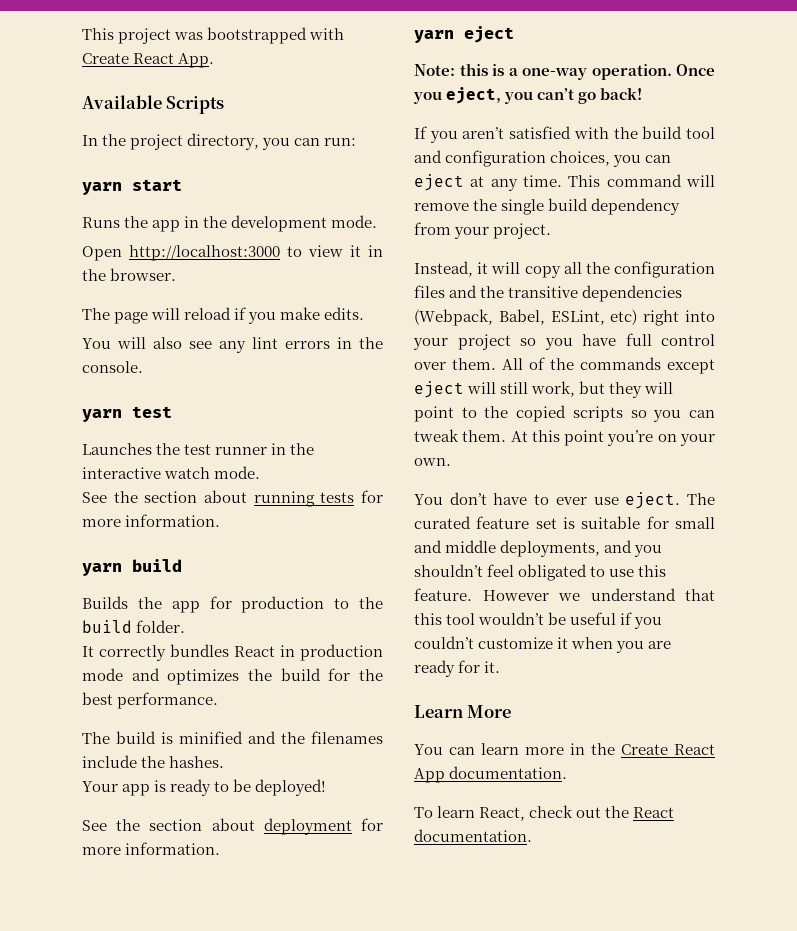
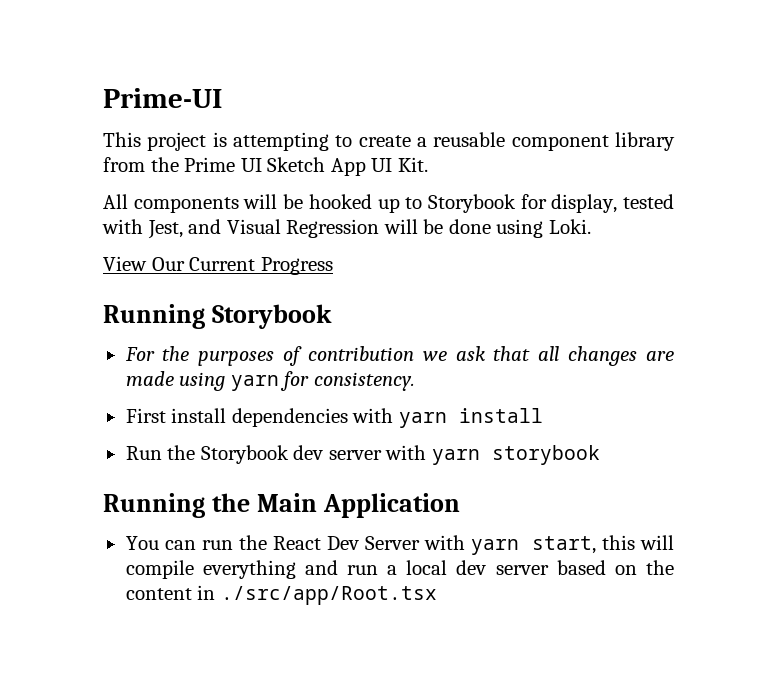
(82, 34) none -> [103,88,222,108] Prime-UI //
[174,27,345,44] [82,53,215,68] [82,95,225,114] [82,133,357,150] [82,179,182,195] [82,215,378,232] [82,245,383,261] [82,268,177,281] [82,307,365,324] [82,337,383,353] [82,361,143,373] [82,406,172,422] [82,443,315,455] [82,466,261,479] [82,490,383,507] [82,514,221,527] [82,559,182,576] [82,596,383,613] [82,620,186,633] [82,644,383,661] [82,668,383,685] [82,692,219,709] [82,731,383,744] [82,755,225,768] [82,779,327,796] [82,818,383,835] [82,842,221,855] [414,26,514,43] [414,63,715,80] [413,87,643,104] [414,126,715,143] [414,150,672,167] [414,174,715,191] [414,198,681,215] [414,222,552,239] [414,261,715,278] [414,285,683,302] [414,309,715,326] [413,333,715,350] [414,357,715,374] [414,381,674,398] [414,405,715,422] [414,429,715,446] [414,458,451,466] [414,492,715,509] [414,516,715,529] [414,540,663,557] [414,564,667,581] [414,588,715,601] [414,612,663,629] [414,636,672,653] [414,660,501,677] [414,705,512,718] [414,743,715,755] [414,766,568,783] [414,805,675,821] [414,829,532,842] was bootstrapped with Create React App. // Available Scripts // In the project directory, you can run: // yarn start // Runs the app in the development mode. // Open http://localhost:3000 to view it in the browser. // The page will reload if you make edits. // You will also see any lint errors in the console. // yarn test // Launches the test runner in the interactive watch mode. // See the section about running tests for more information. // yarn build // Builds the app for production to the build folder. // It correctly bundles React in production mode and optimizes the build for the best performance. // The build is minified and the filenames include the hashes. // Your app is ready to be deployed! // See the section about deployment for more information. // yarn eject // Note: this is a one-way operation. Once you eject, you can’t go back! // If you aren’t satisfied with the build tool and configuration choices, you can eject at any time. This command will remove the single build dependency from your project. // Instead, it will copy all the configuration files and the transitive dependencies (Webpack, Babel, ESLint, etc) right into your project so you have full control over them. All of the commands except eject will still work, but they will point to the copied scripts so you can tweak them. At this point you’re on your own. // You don’t have to ever use eject. The curated feature set is suitable for small and middle deployments, and you shouldn’t feel obligated to use this feature. However we understand that this tool wouldn’t be useful if you couldn’t customize it when you are ready for it. // Learn More // You can learn more in the Create React App documentation. // To learn React, check out the React documentation. -> [212,132,675,151] [103,157,428,176] [103,194,674,213] [102,219,591,239] [103,256,333,275] [103,304,332,329] [124,346,675,366] [125,371,415,391] [125,408,543,428] [125,445,600,465] [103,493,460,518] [125,535,675,555] [125,560,674,579] [125,585,437,605] is attempting to create a reusable component library from the Prime UI Sketch App UI Kit. // All components will be hooked up to Storybook for display, tested with Jest, and Visual Regression will be done using Loki. // View Our Current Progress // Running Storybook // For the purposes of contribution we ask that all changes are made using yarn for consistency. // First install dependencies with yarn install // Run the Storybook dev server with yarn storybook // Running the Main Application // You can run the React Dev Server with yarn start, this will compile everything and run a local dev server based on the content in ./src/app/Root.tsx

